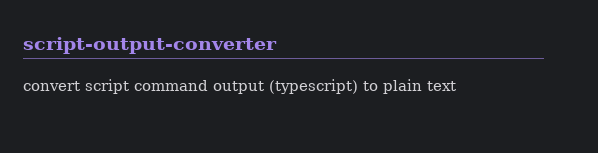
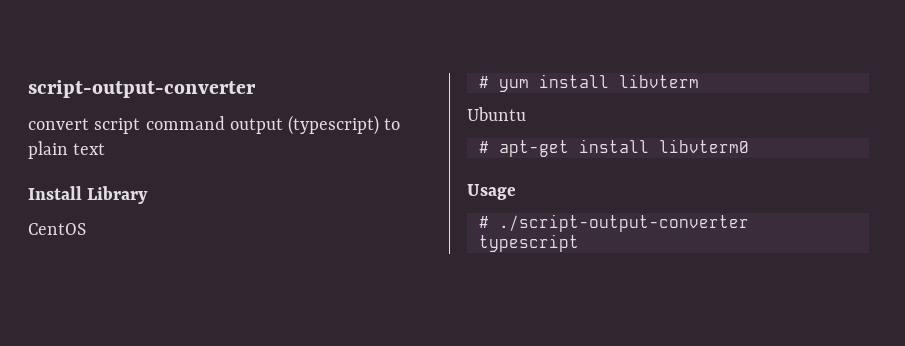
(456, 86) none -> [28,186,149,204] [28,223,86,235] [478,74,699,92] [467,107,526,121] [478,139,749,157] [467,184,516,200] [478,214,749,232] [478,234,579,252] // Install Library // CentOS // # yum install libvterm // Ubuntu // # apt-get install libvterm0 // Usage // # ./script-output-converter typescript

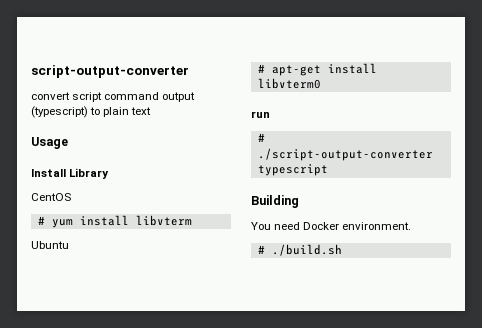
(106, 149) none -> [31,137,68,149] // Usage
[467,184,516,200] Usage -> [251,111,270,118] run
(579, 243) none -> [251,195,299,208] [251,222,412,230] [257,244,342,256] // Building // You need Docker environment. // # ./build.sh

